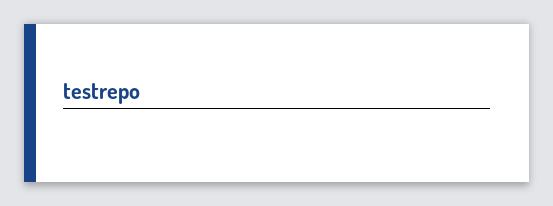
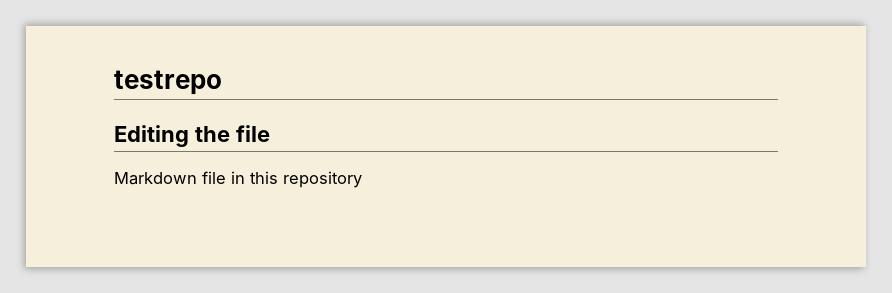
(140, 93) none -> [114,125,270,147] [114,171,362,188] // Editing the file // Markdown file in this repository

